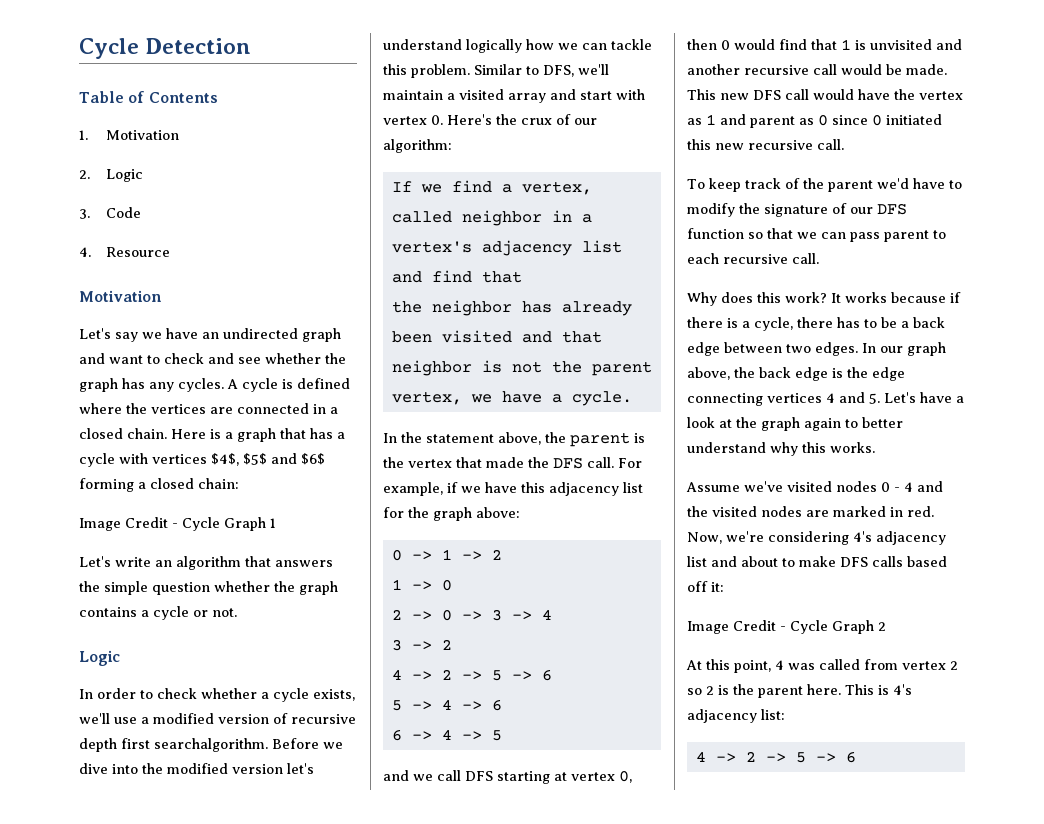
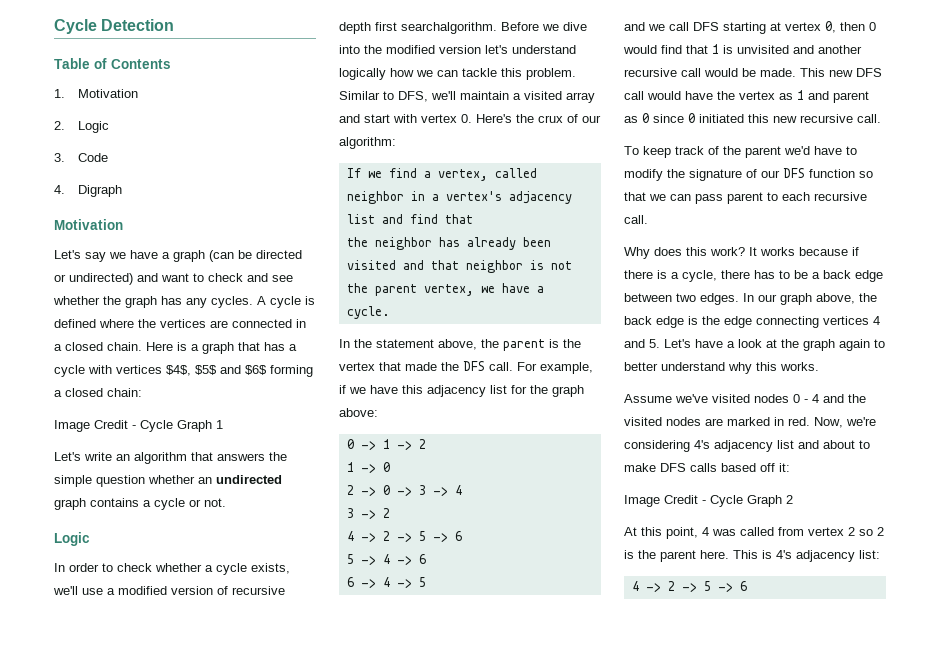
[106,247,171,257] Resource -> [78,185,123,197] Digraph
[202,328,341,342] an undirected graph -> [162,250,302,262] [54,273,133,285] a graph (can be directed or undirected)
[274,581,295,592] the -> [198,475,282,484] an undirected

